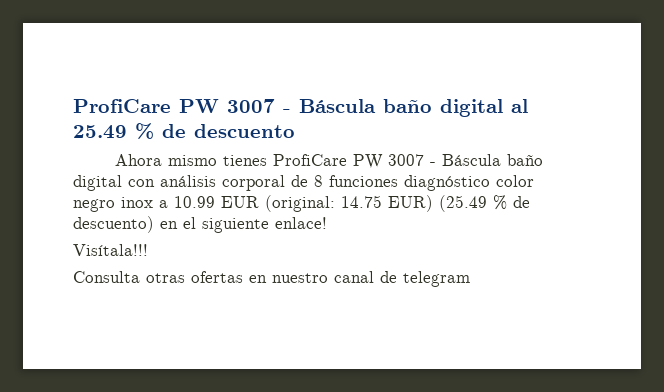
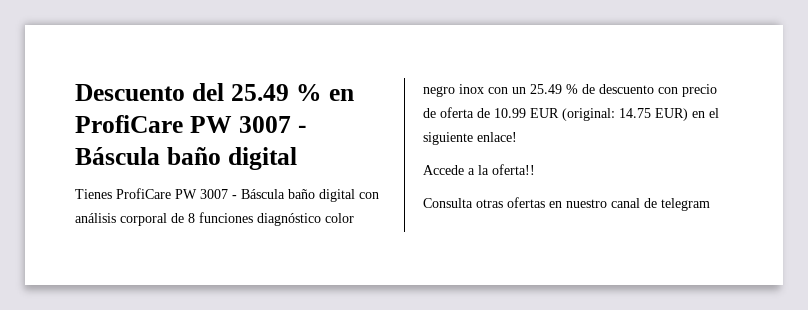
[73,99,528,117] [73,123,295,139] [115,154,268,166] ProfiCare PW 3007 - Báscula baño digital al 25.49 % de descuento // Ahora mismo tienes -> [75,83,354,101] [75,115,306,133] [75,147,297,170] [75,189,112,199] Descuento del 25.49 % en ProfiCare PW 3007 - Báscula baño digital // Tienes
[159,200,168,208] a -> [488,84,717,97] [423,107,490,118] con un 25.49 % de descuento con precio de oferta de
[439,195,530,212] [73,216,154,233] (25.49 % de descuento) -> (688, 114) none
[73,244,148,256] Visítala!!! -> [423,164,535,175] Accede a la oferta!!

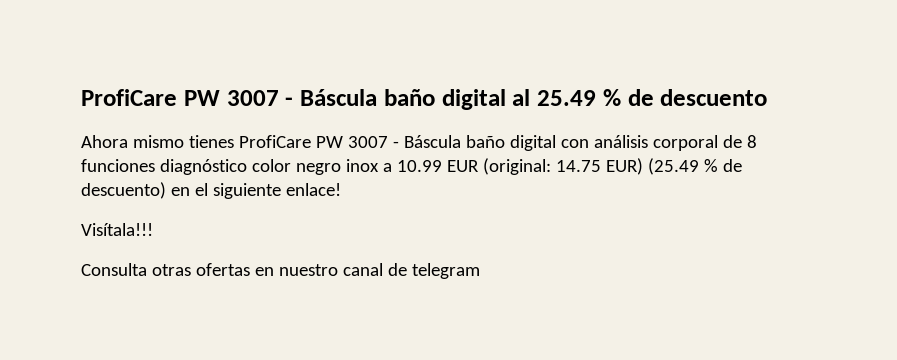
[75,83,354,101] [75,115,306,133] [75,147,297,170] [75,189,112,199] Descuento del 25.49 % en ProfiCare PW 3007 - Báscula baño digital // Tienes -> [81,89,768,110] [81,135,234,148] ProfiCare PW 3007 - Báscula baño digital al 25.49 % de descuento // Ahora mismo tienes
[488,84,717,97] [423,107,490,118] con un 25.49 % de descuento con precio de oferta de -> [382,163,392,172] a
(688, 114) none -> [647,158,742,175] [81,182,166,199] (25.49 % de descuento)
[423,164,535,175] Accede a la oferta!! -> [81,223,153,236] Visítala!!!

